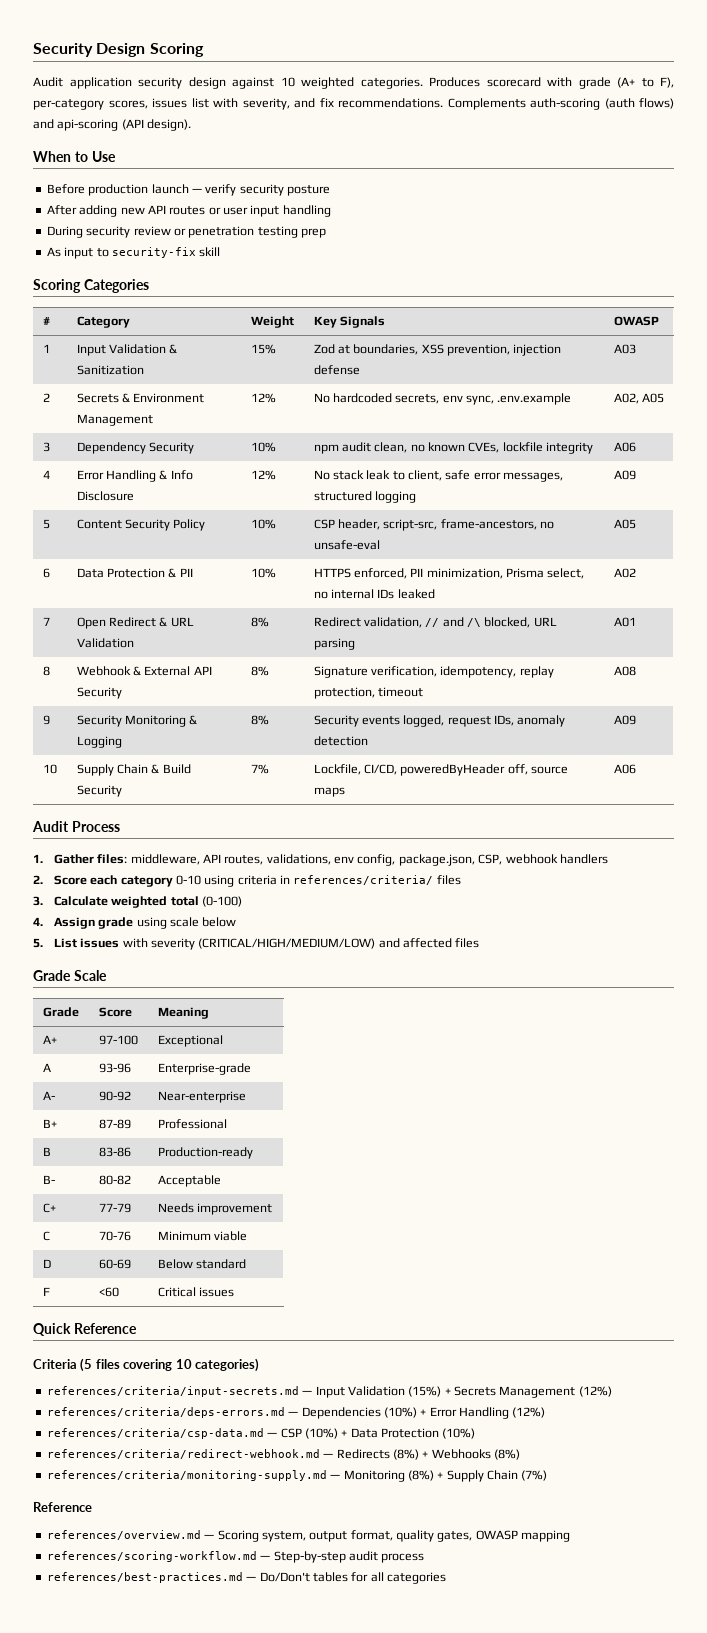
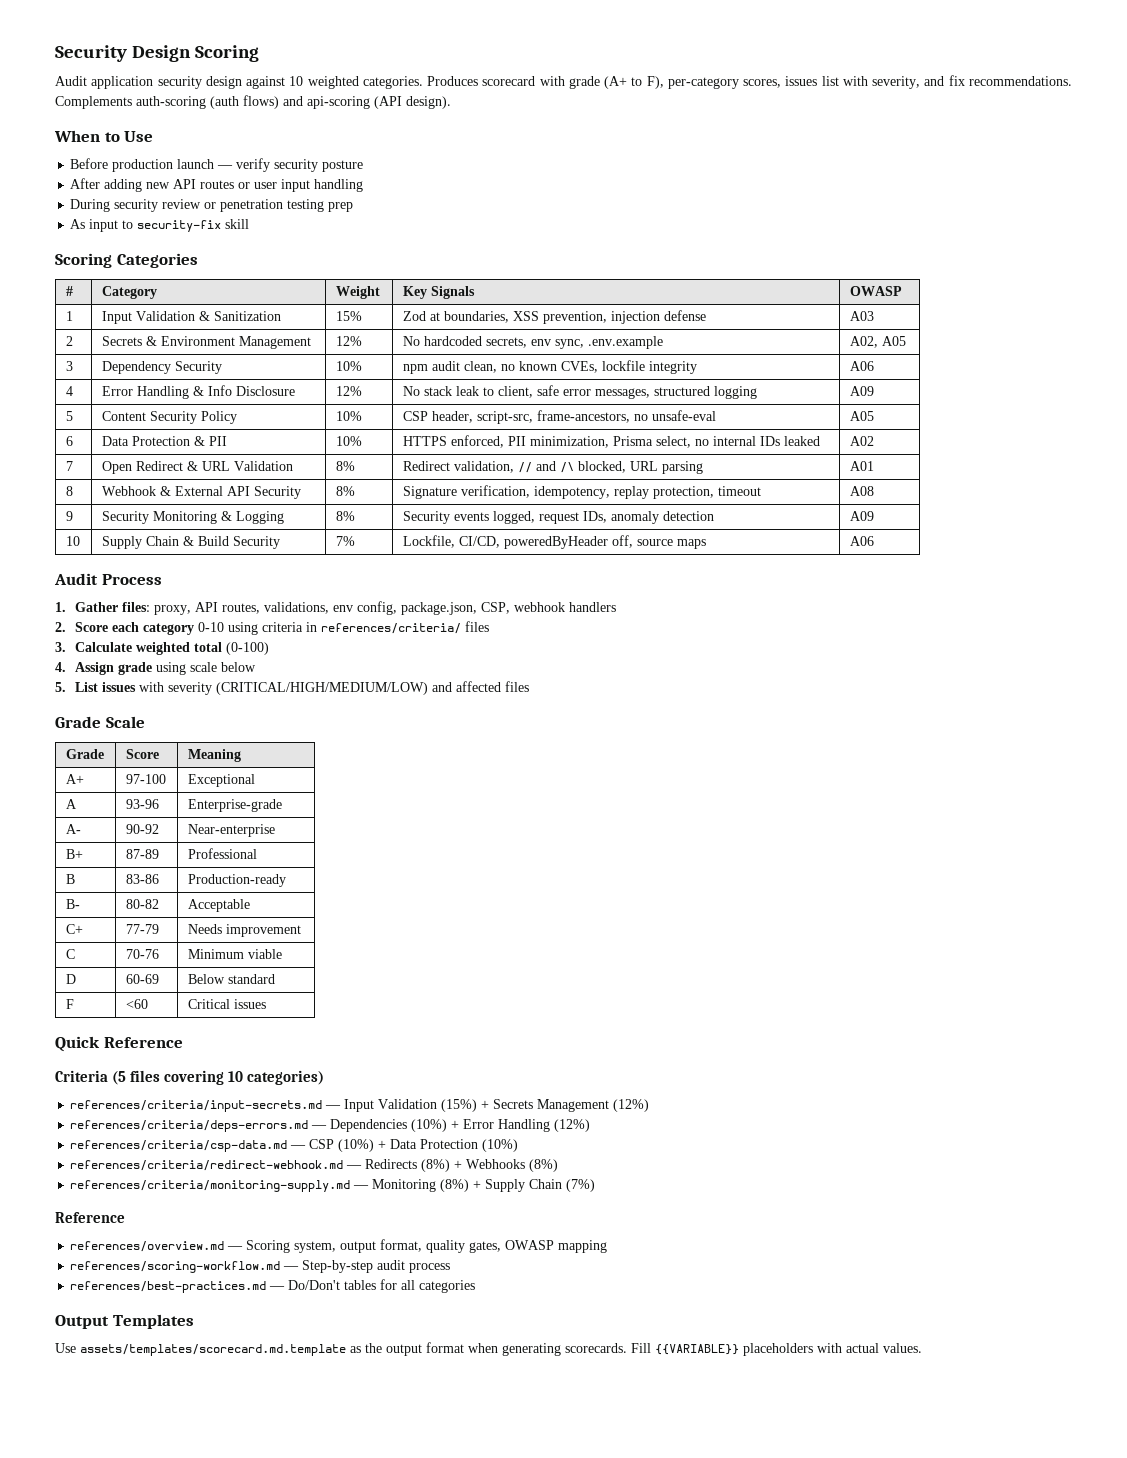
[130,854,200,865] middleware, -> [154,605,192,615] proxy,
(446, 1578) none -> [55,1314,194,1329] [55,1342,922,1356] // Output Templates // Use assets/templates/scorecard.md.template as the output format when generating scorecards. Fill {{VARIABLE}} placeholders with actual values.

